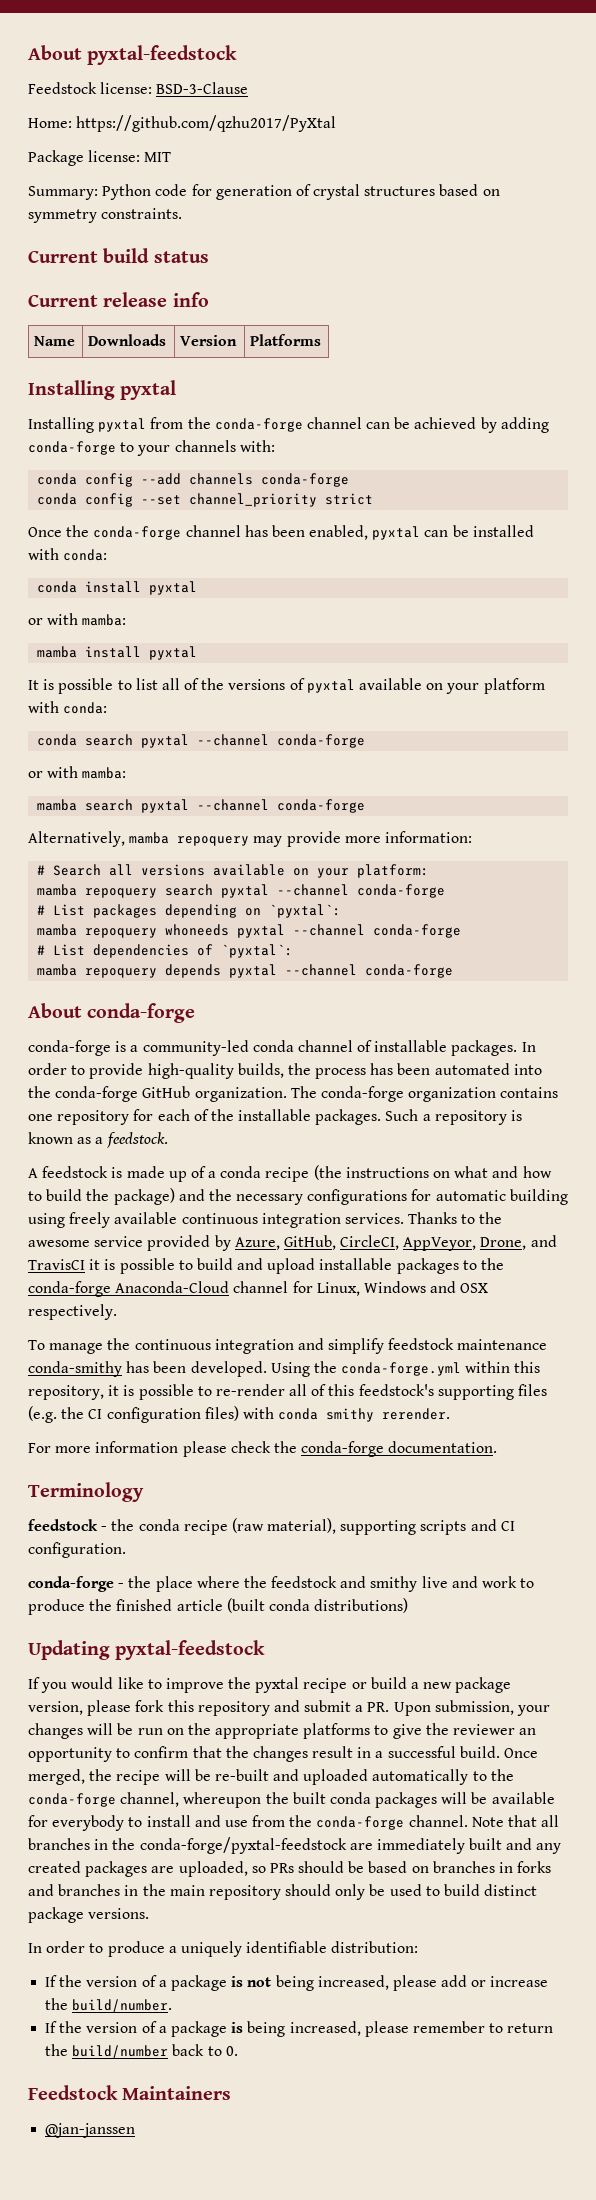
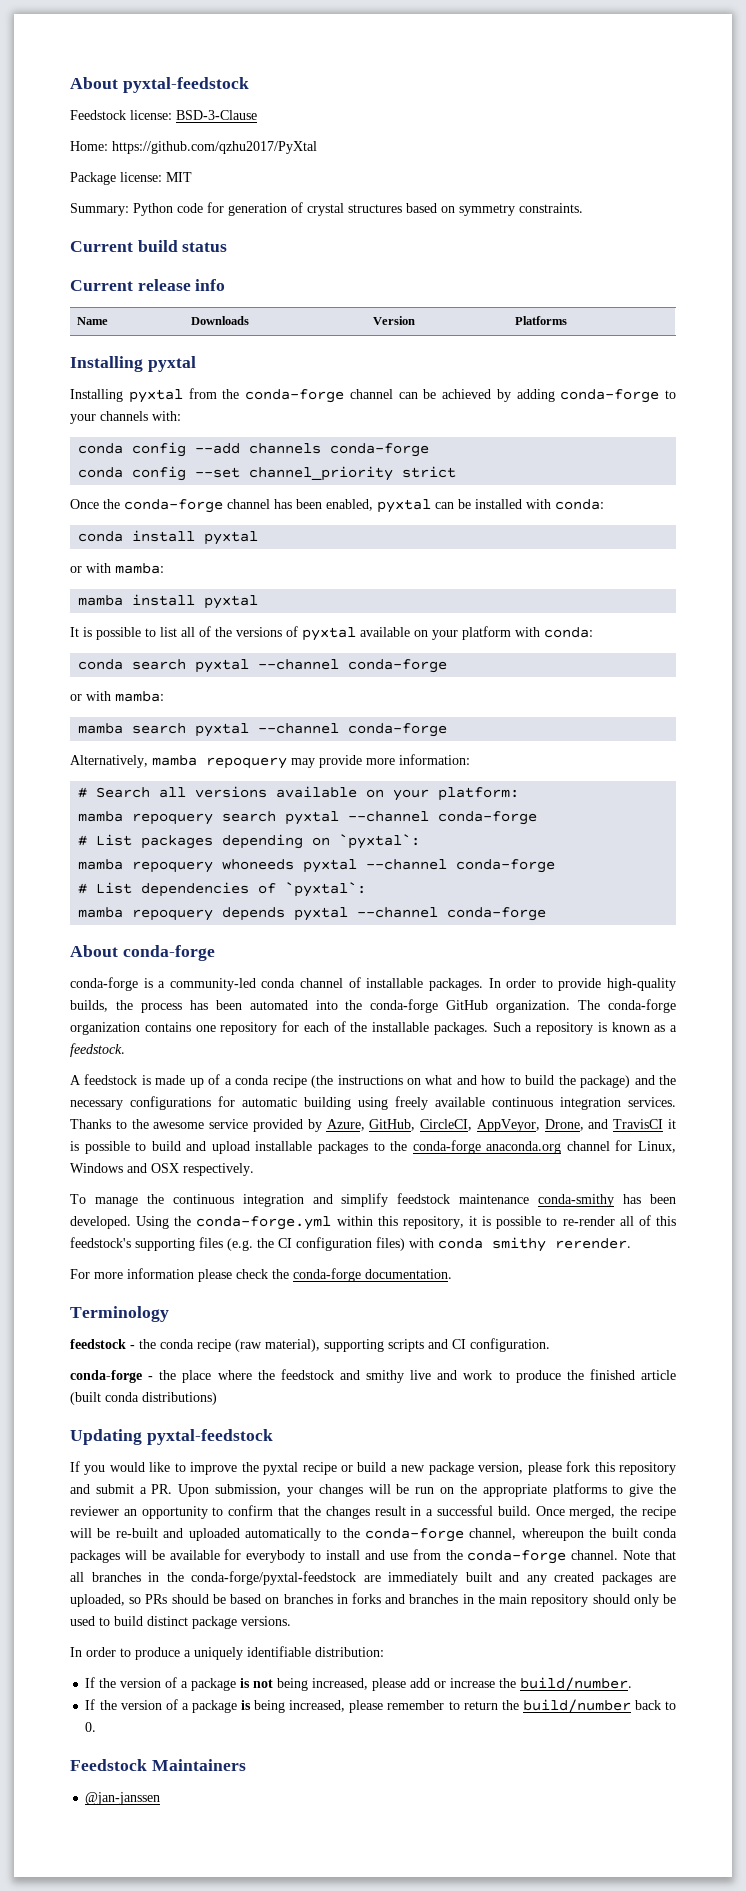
[115,1281,230,1293] Anaconda-Cloud -> [486,1141,562,1154] anaconda.org

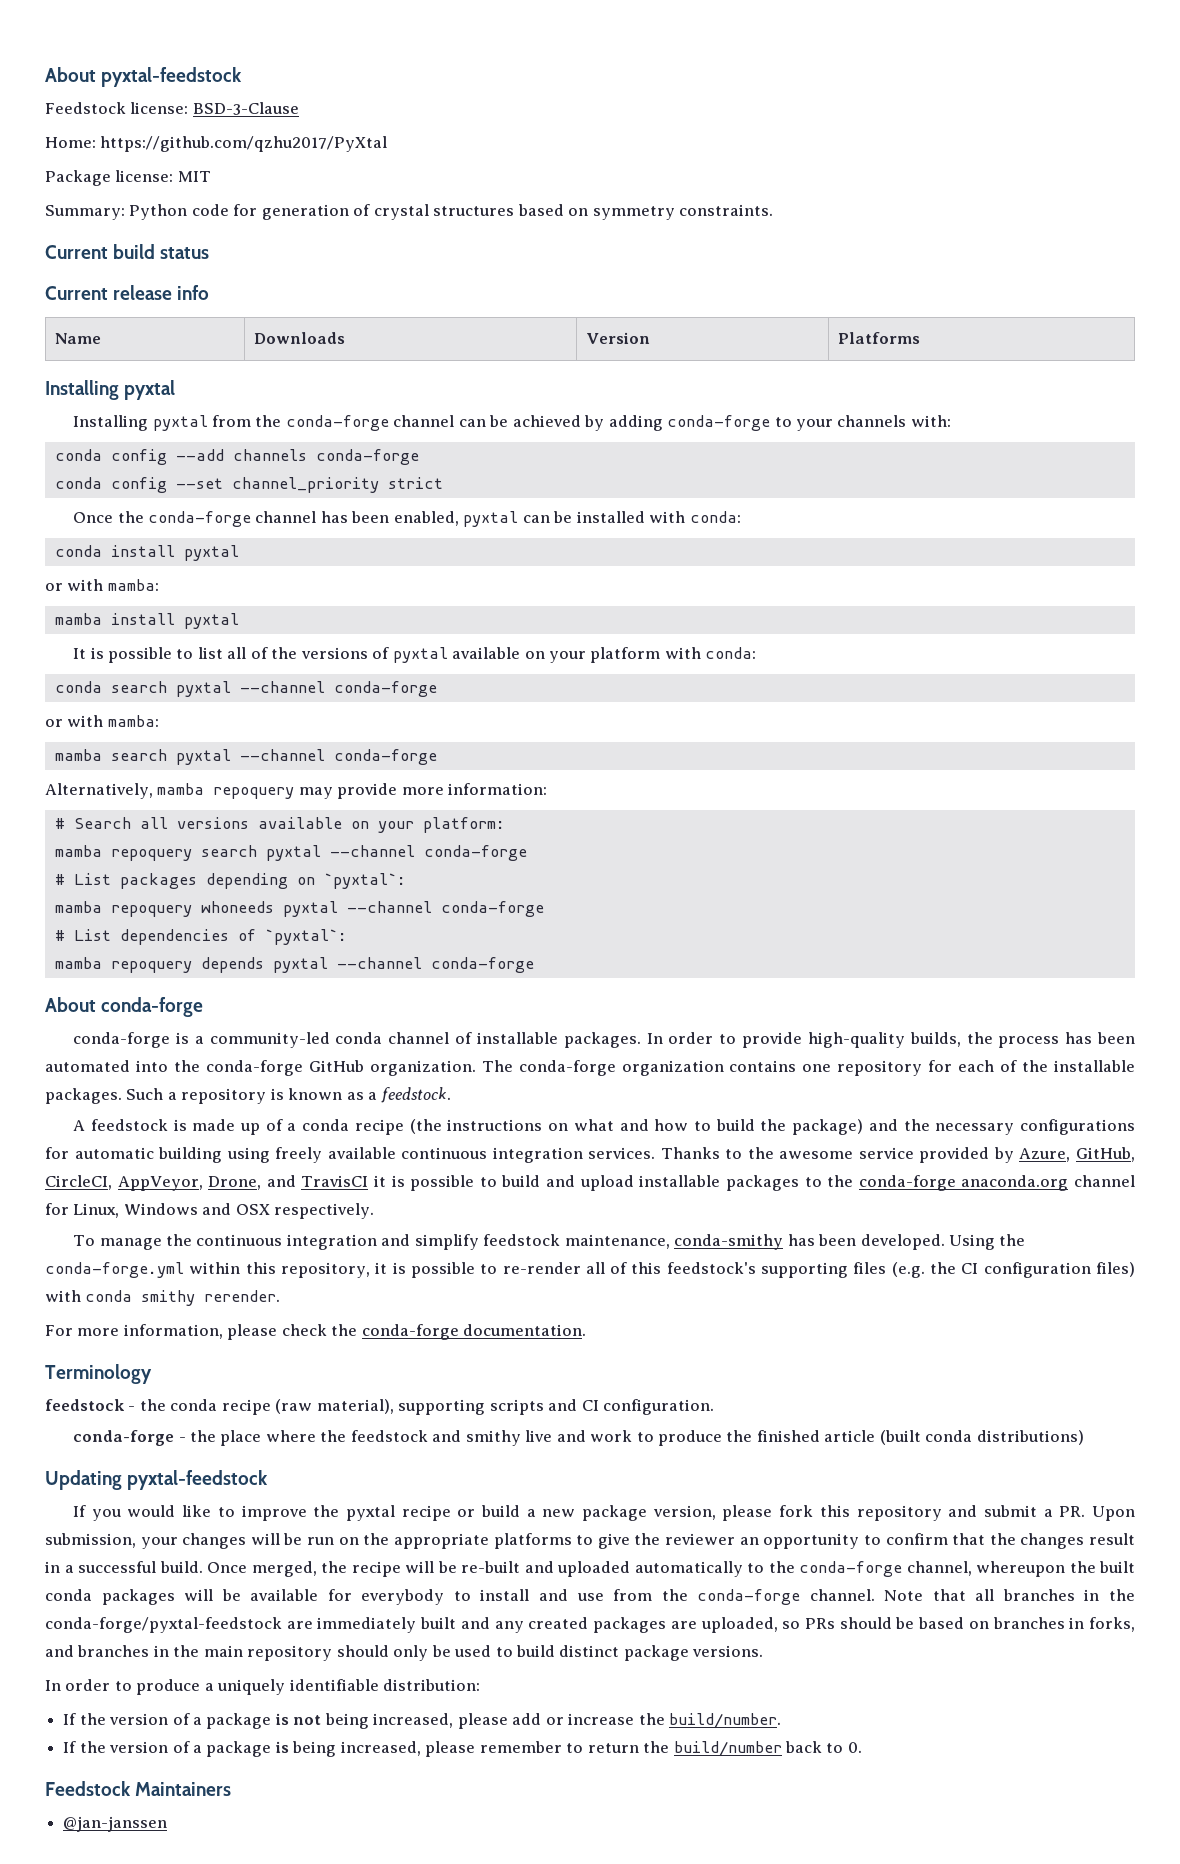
[459,1194,530,1204] maintenance -> [564,1234,670,1249] maintenance,
[127,1268,194,1279] information -> [123,1324,223,1339] information,
[352,1593,382,1604] forks -> [1088,1617,1135,1632] forks,

